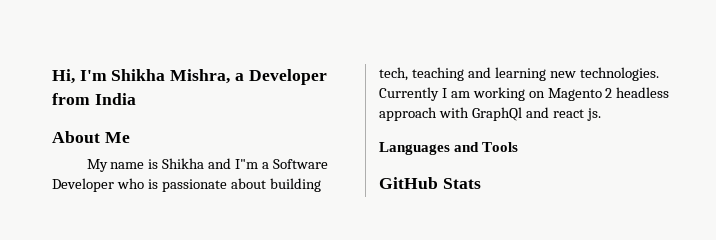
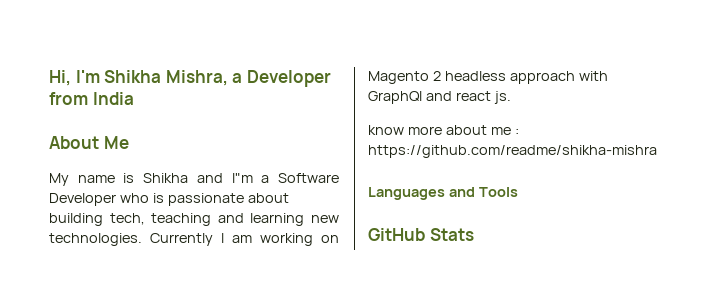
(601, 114) none -> [368,125,519,135] [368,145,657,158] // know more about me : https://github.com/readme/shikha-mishra

